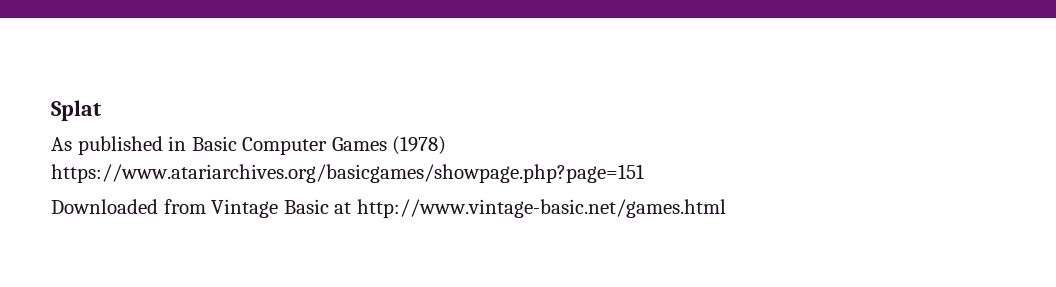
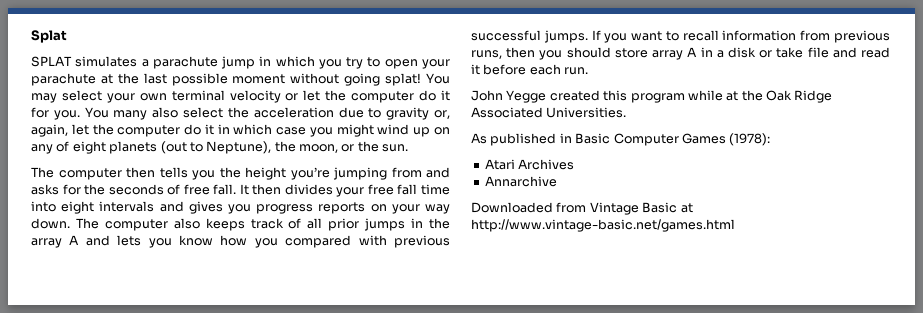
(101, 110) none -> [31,56,450,69] [31,73,451,86] [31,90,451,103] [31,107,450,120] [31,124,451,137] [31,141,409,154] [31,167,450,180] [31,184,451,197] [31,201,450,214] [31,218,451,231] [31,235,450,248] [471,30,890,43] [471,47,890,60] [471,64,589,75] [471,90,833,103] [471,107,627,118] // SPLAT simulates a parachute jump in which you try to open your parachute at the last possible moment without going splat! You may select your own terminal velocity or let the computer do it for you. You many also select the acceleration due to gravity or, again, let the computer do it in which case you might wind up on any of eight planets (out to Neptune), the moon, or the sun. // The computer then tells you the height you’re jumping from and asks for the seconds of free fall. It then divides your free fall time into eight intervals and gives you progress reports on your way down. The computer also keeps track of all prior jumps in the array A and lets you know how you compared with previous successful jumps. If you want to recall information from previous runs, then you should store array A in a disk or take file and read it before each run. // John Yegge created this program while at the Oak Ridge Associated Universities.
[392,136,447,155] [51,164,644,183] (1978) https://www.atariarchives.org/basicgames/showpage.php?page=151 -> [729,133,771,146] [484,159,575,170] [484,176,557,187] (1978): // Atari Archives // Annarchive

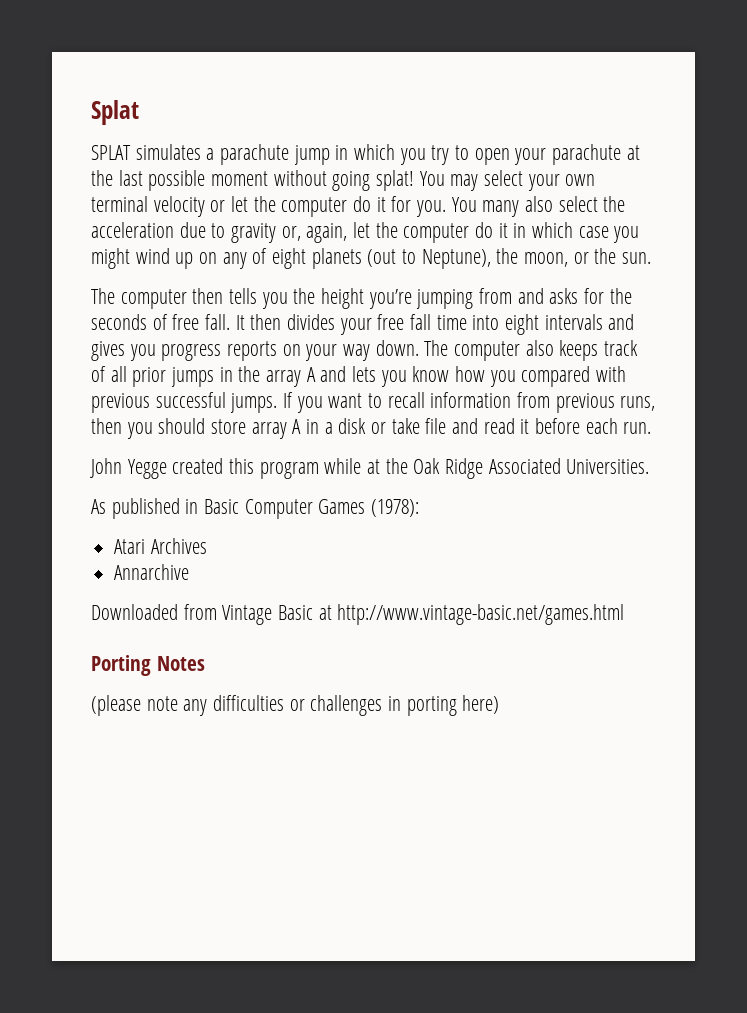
(735, 225) none -> [91,655,205,676] [91,695,500,716] // Porting Notes // (please note any difficulties or challenges in porting here)

